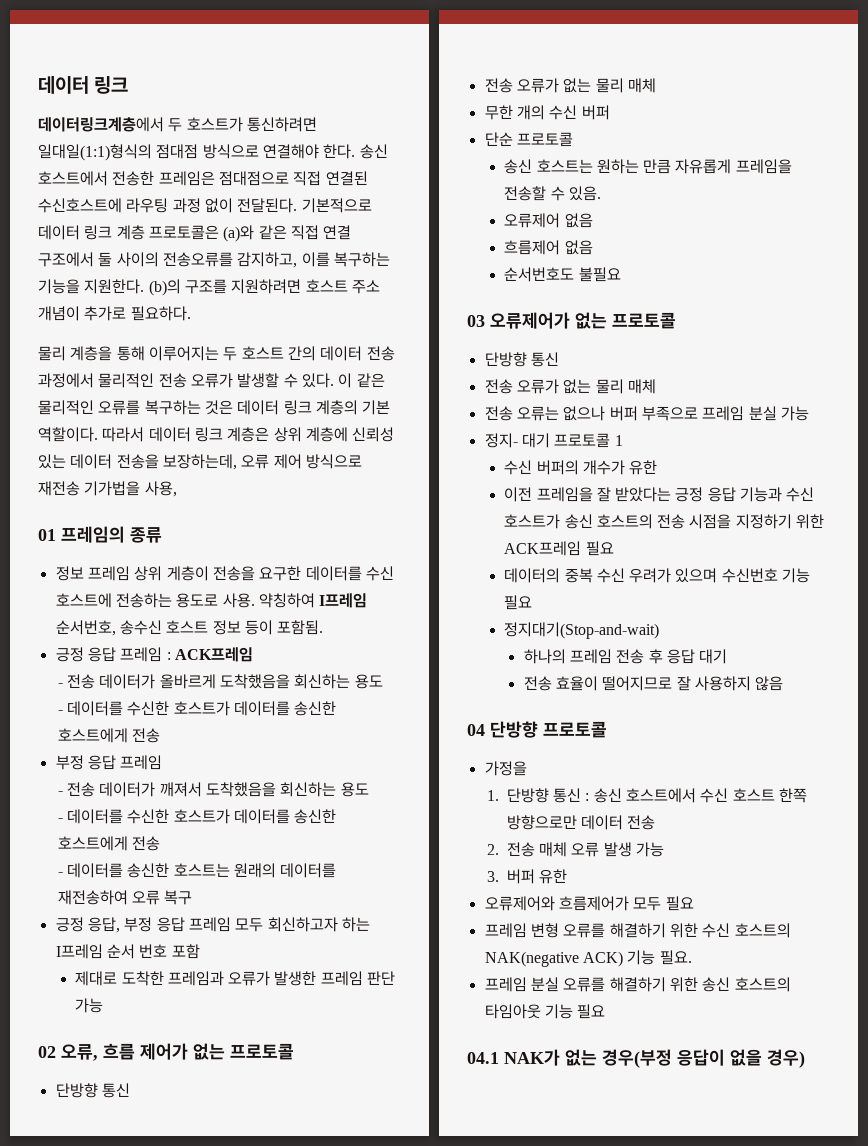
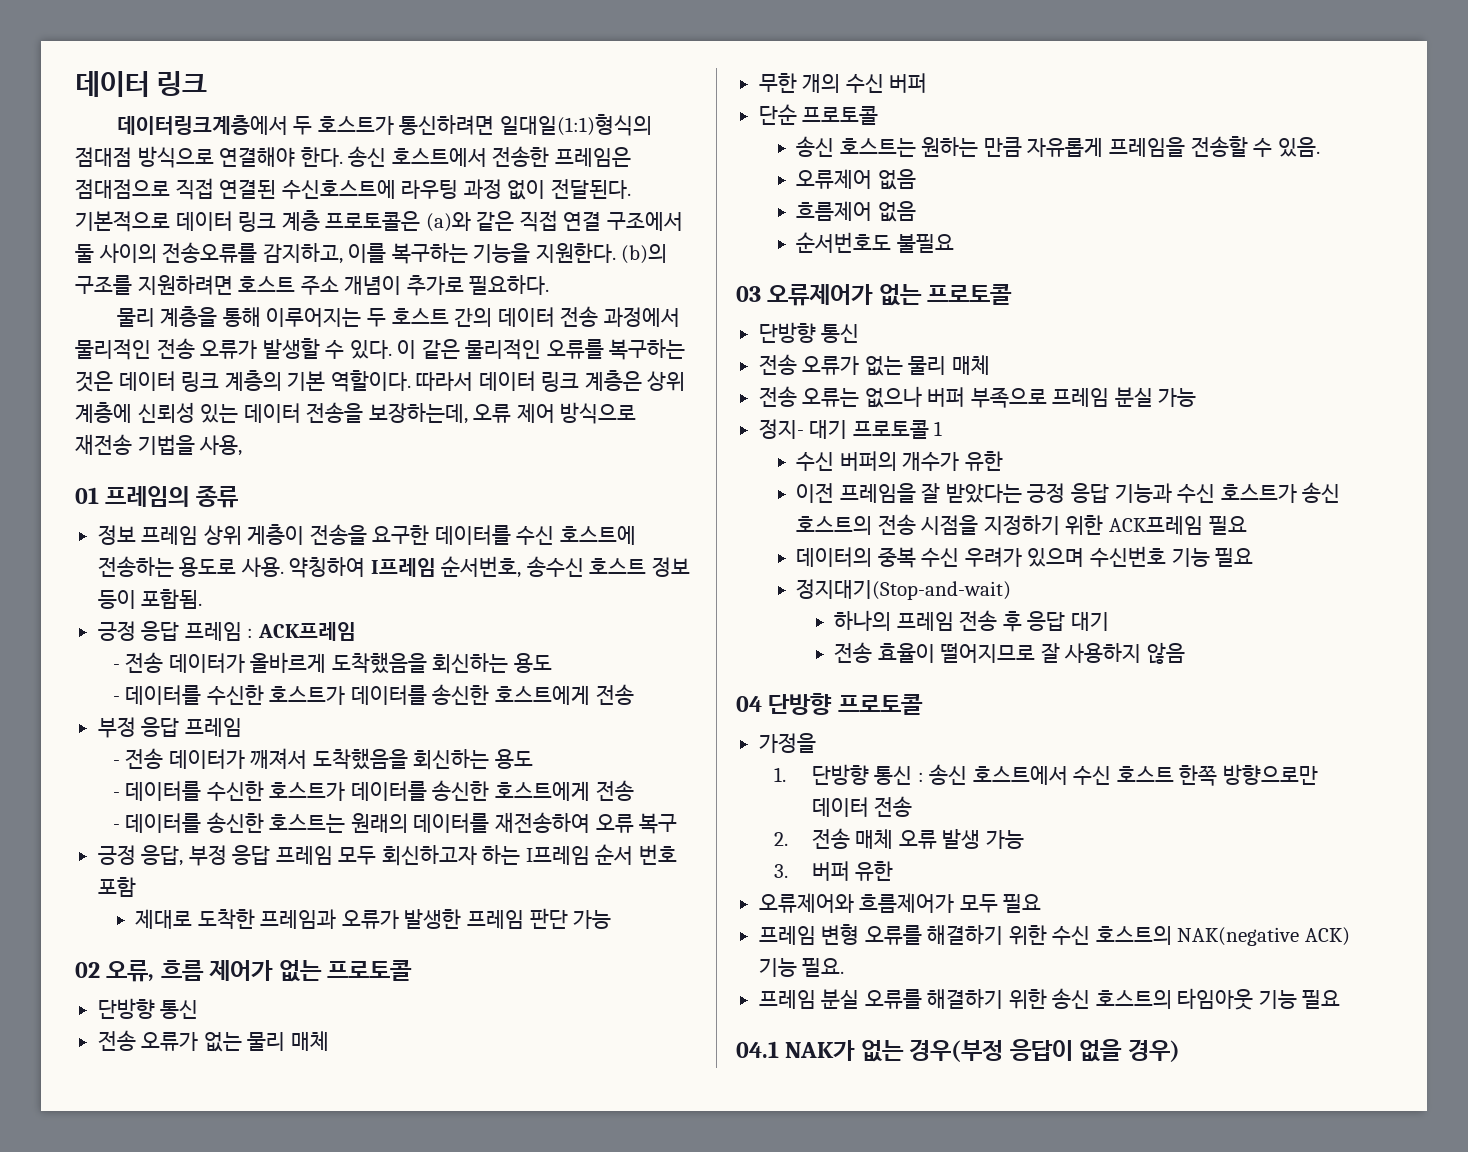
[84,481,141,496] 기가법을 -> [137,434,195,455] 기법을

